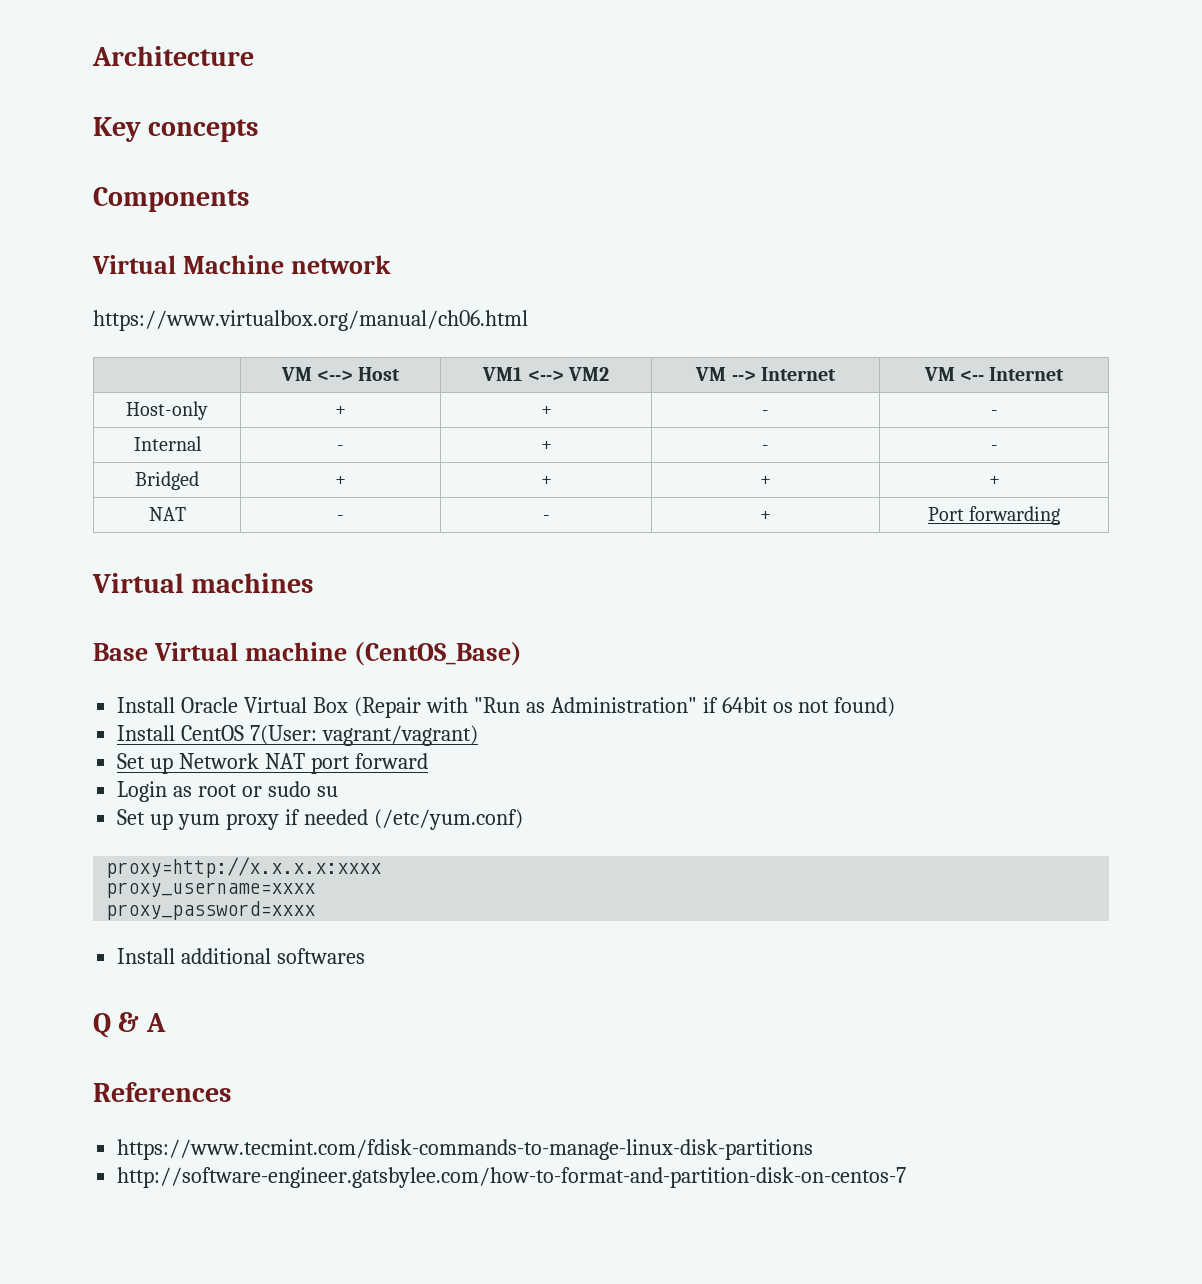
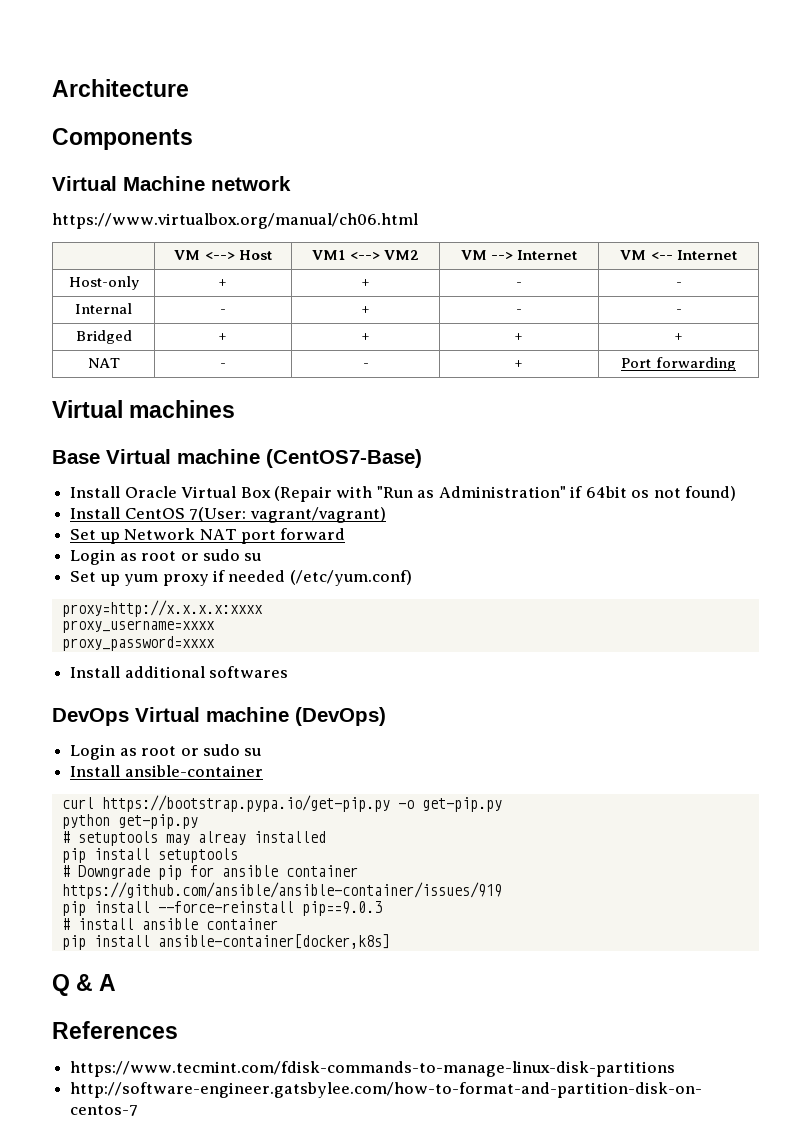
[93,117,259,142] // Key concepts -> (189, 88) none
[353,642,522,666] (CentOS_Base) -> [266,449,422,468] (CentOS7-Base)
(366, 956) none -> [52,707,386,726] [70,744,262,760] [70,765,263,777] [61,795,502,812] [61,814,198,829] [61,831,326,846] [61,848,238,863] [61,865,358,880] [61,882,502,899] [61,901,382,916] [61,918,278,930] [61,934,390,950] // DevOps Virtual machine (DevOps) // Login as root or sudo su // Install ansible-container // curl https://bootstrap.pypa.io/get-pip.py -o get-pip.py // python get-pip.py // # setuptools may alreay installed // pip install setuptools // # Downgrade pip for ansible container https://github.com/ansible/ansible-container/issues/919 // pip install --force-reinstall pip==9.0.3 // # install ansible container // pip install ansible-container[docker,k8s]

